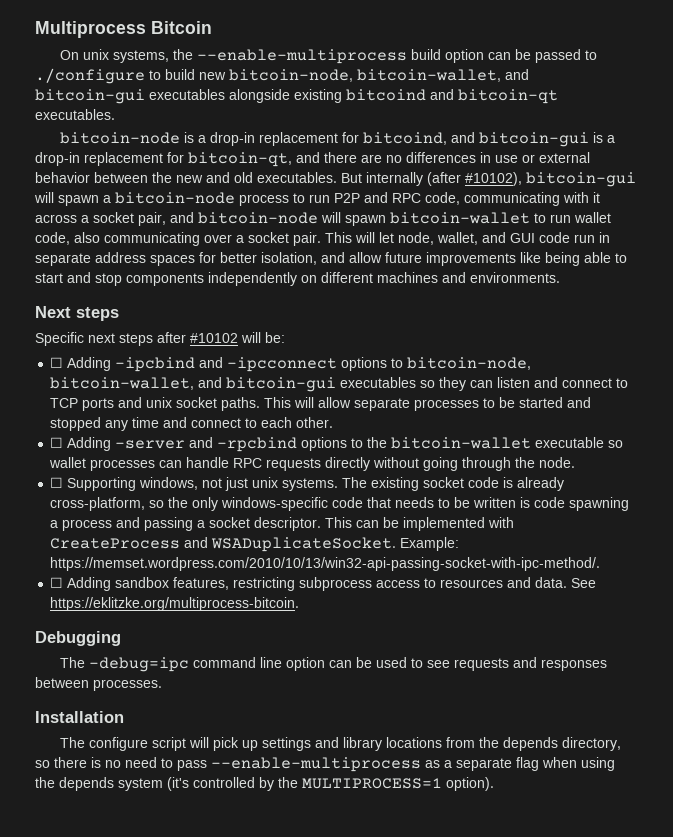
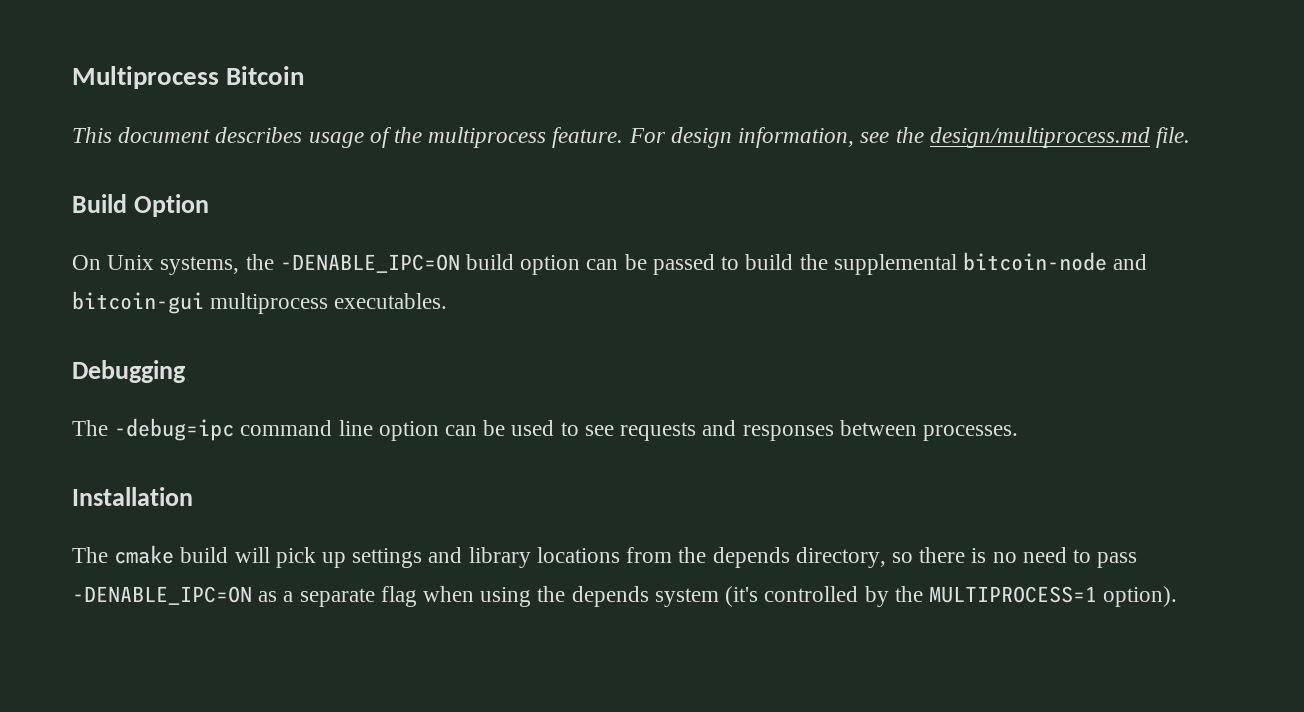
(212, 27) none -> [72,127,1190,148] [72,194,209,217] // This document describes usage of the multiprocess feature. For design information, see the design/multiprocess.md file. // Build Option
[83,49,110,60] unix -> [107,255,155,270] Unix
[197,49,408,64] --enable-multiprocess -> [279,254,460,273] -DENABLE_IPC=ON
[35,68,529,84] [35,89,558,104] [35,109,115,120] [60,132,616,147] [35,152,590,167] [35,172,636,187] [34,192,600,206] [35,212,611,226] [35,232,610,246] [35,252,627,266] [35,272,560,286] [35,306,119,321] [35,332,285,346] [50,357,532,372] [50,377,629,392] [50,397,592,411] [50,417,334,431] [50,437,624,452] [49,457,576,471] [50,477,565,491] [50,497,630,511] [50,517,515,531] [50,537,460,552] [50,557,601,571] [50,577,597,591] [50,597,300,611] ./configure to build new bitcoin-node, bitcoin-wallet, and bitcoin-gui executables alongside existing bitcoind and bitcoin-qt executables. // bitcoin-node is a drop-in replacement for bitcoind, and bitcoin-gui is a drop-in replacement for bitcoin-qt, and there are no differences in use or external behavior between the new and old executables. But internally (after #10102), bitcoin-gui will spawn a bitcoin-node process to run P2P and RPC code, communicating with it across a socket pair, and bitcoin-node will spawn bitcoin-wallet to run wallet code, also communicating over a socket pair. This will let node, wallet, and GUI code run in separate address spaces for better isolation, and allow future improvements like being able to start and stop components independently on different machines and environments. // Next steps // Specific next steps after #10102 will be: // ☐ Adding -ipcbind and -ipcconnect options to bitcoin-node, bitcoin-wallet, and bitcoin-gui executables so they can listen and connect to TCP ports and unix socket paths. This will allow separate processes to be started and stopped any time and connect to each other. // ☐ Adding -server and -rpcbind options to the bitcoin-wallet executable so wallet processes can handle RPC requests directly without going through the node. // ☐ Supporting windows, not just unix systems. The existing socket code is already cross-platform, so the only windows-specific code that needs to be written is code spawning a process and passing a socket descriptor. This can be implemented with CreateProcess and WSADuplicateSocket. Example: https://memset.wordpress.com/2010/10/13/win32-api-passing-socket-with-ipc-method/. // ☐ Adding sandbox features, restricting subprocess access to resources and data. See https://eklitzke.org/multiprocess-bitcoin. -> [745,252,1148,275] [72,291,448,314] build the supplemental bitcoin-node and bitcoin-gui multiprocess executables.
[89,737,187,751] configure script -> [114,545,229,564] cmake build
[211,757,421,772] --enable-multiprocess -> [72,586,252,605] -DENABLE_IPC=ON

